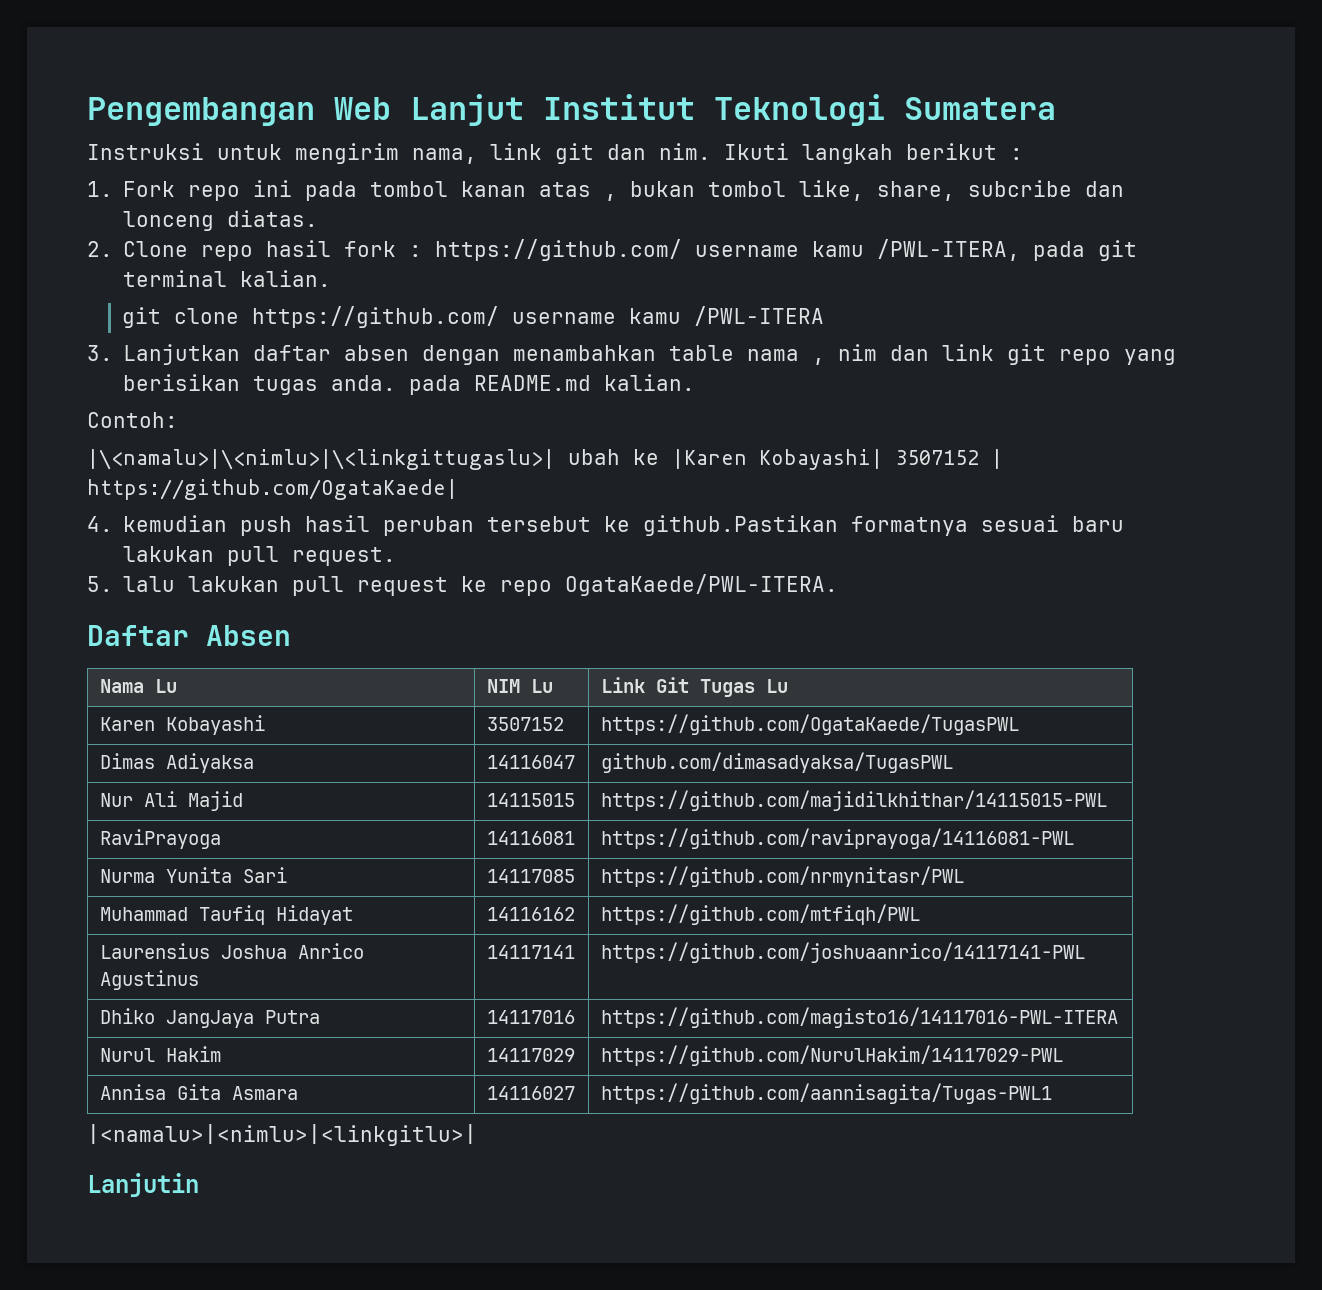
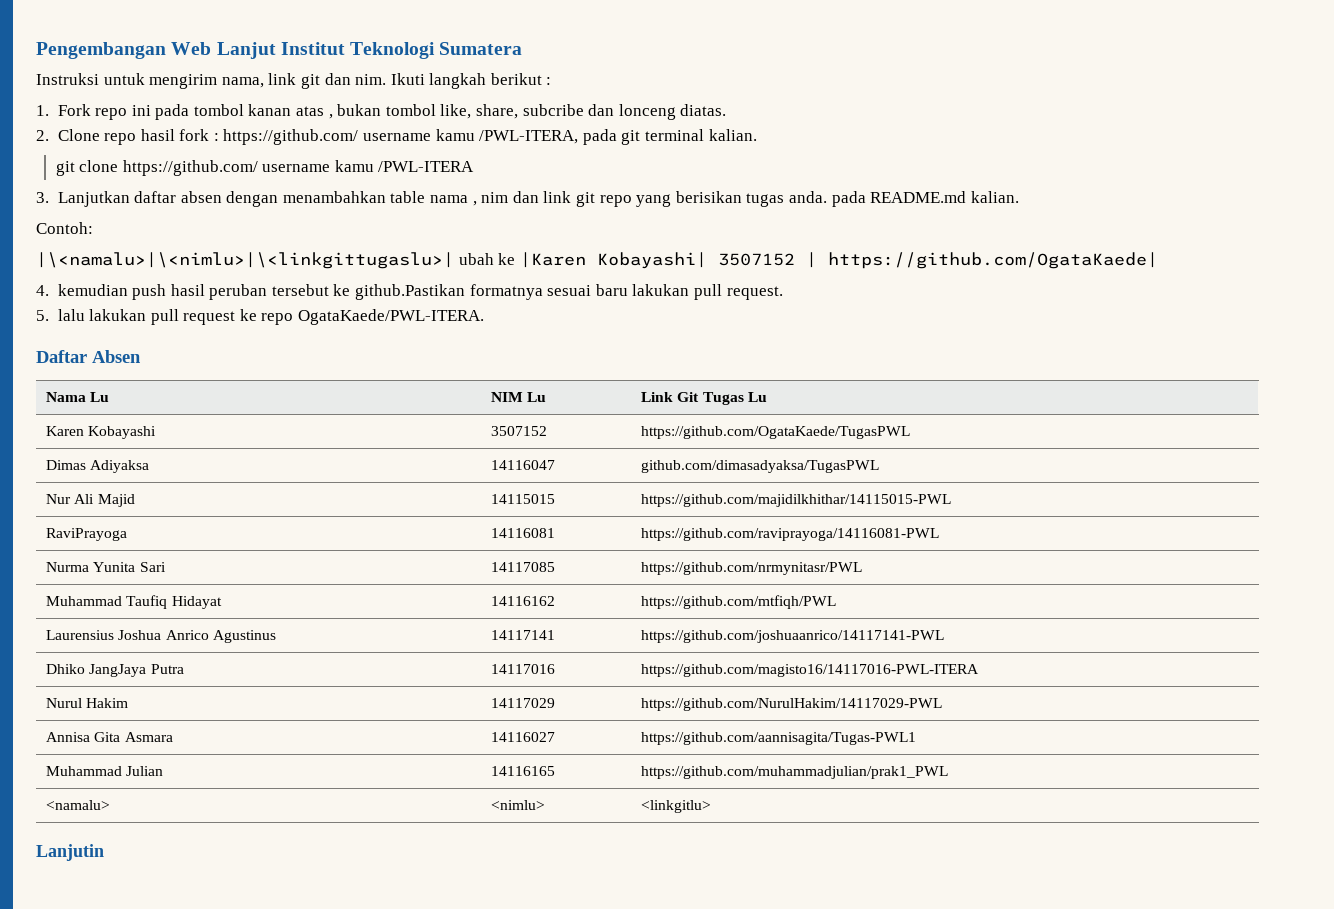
[87,1124,477,1146] // |<namalu>|<nimlu>|<linkgitlu>| -> [46,766,164,776] [491,766,556,776] [641,766,949,779] [46,800,111,810] [491,800,546,810] [641,800,712,813] // Muhammad Julian | 14116165 | https://github.com/muhammadjulian/prak1_PWL // <namalu> | <nimlu> | <linkgitlu>

